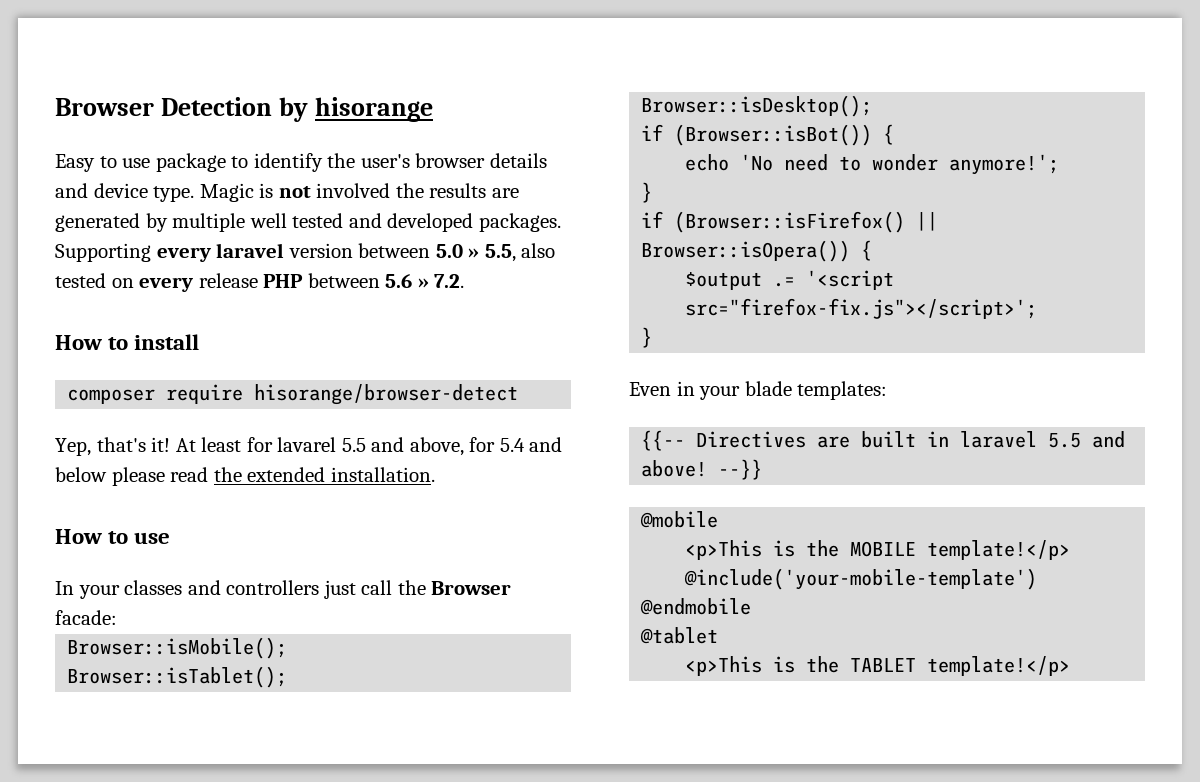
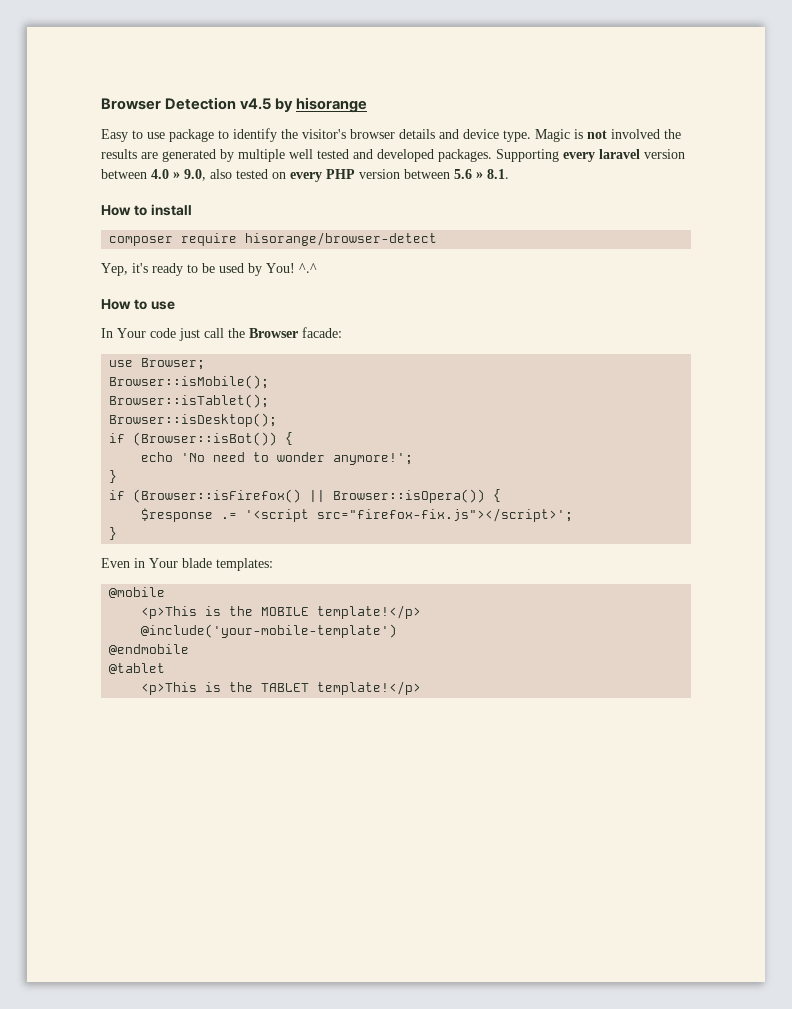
(272, 106) none -> [240,98,272,110] v4.5
[360,154,410,168] user's -> [302,129,346,139] visitor's
[435,244,516,262] 5.0 » 5.5, -> [151,169,206,181] 4.0 » 9.0,
[198,273,304,288] release PHP -> [326,169,400,179] PHP version
[434,274,465,288] 7.2. -> [487,169,509,179] 8.1.
[96,437,563,456] [55,467,435,486] that's it! At least for lavarel 5.5 and above, for 5.4 and below please read the extended installation. -> [132,263,317,276] it's ready to be used by You! ^.^
[78,580,320,599] your classes and controllers -> [117,328,176,338] Your code
(117, 617) none -> [109,358,206,370] // use Browser;
[685,272,763,290] $output -> [141,508,214,522] $response
[699,386,741,400] your -> [149,558,178,568] Your
[641,430,1126,451] [641,459,763,480] // {{-- Directives are built in laravel 5.5 and above! --}} -> (273, 564) none

